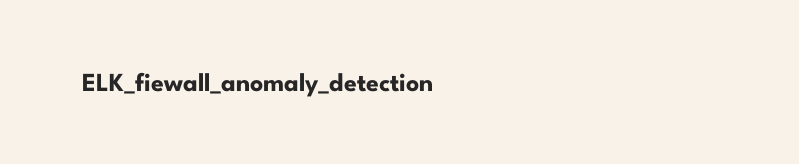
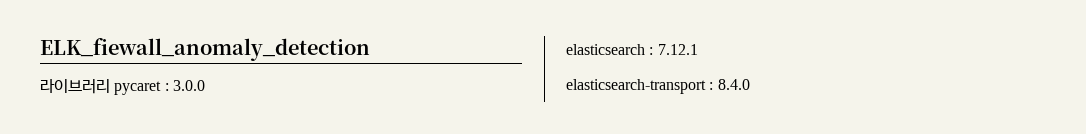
(433, 84) none -> [40,79,205,95] [566,44,698,55] [566,79,750,94] // 라이브러리 pycaret : 3.0.0 // elasticsearch : 7.12.1 // elasticsearch-transport : 8.4.0

